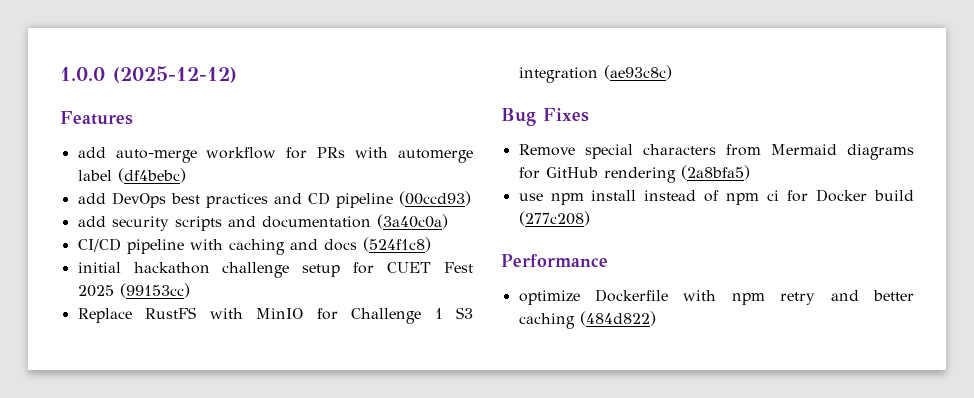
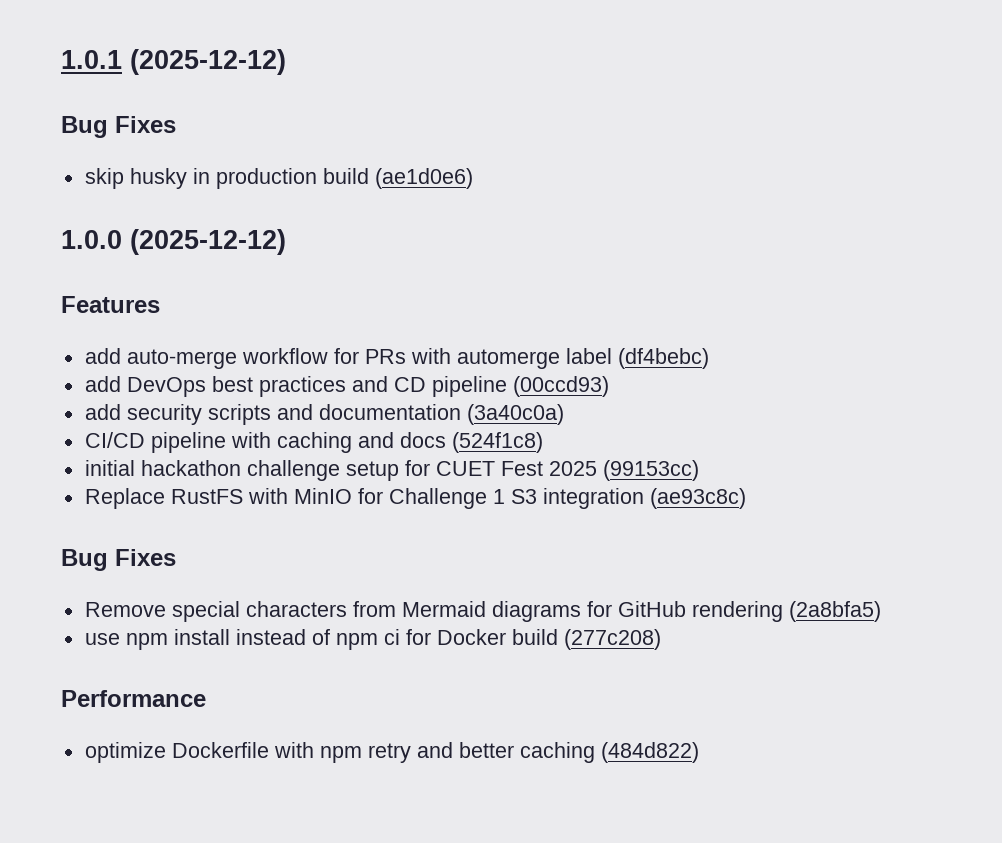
(60, 74) none -> [61,49,286,75] [61,116,176,138] [84,168,473,189] 1.0.1 (2025-12-12) // Bug Fixes // skip husky in production build (ae1d0e6) //

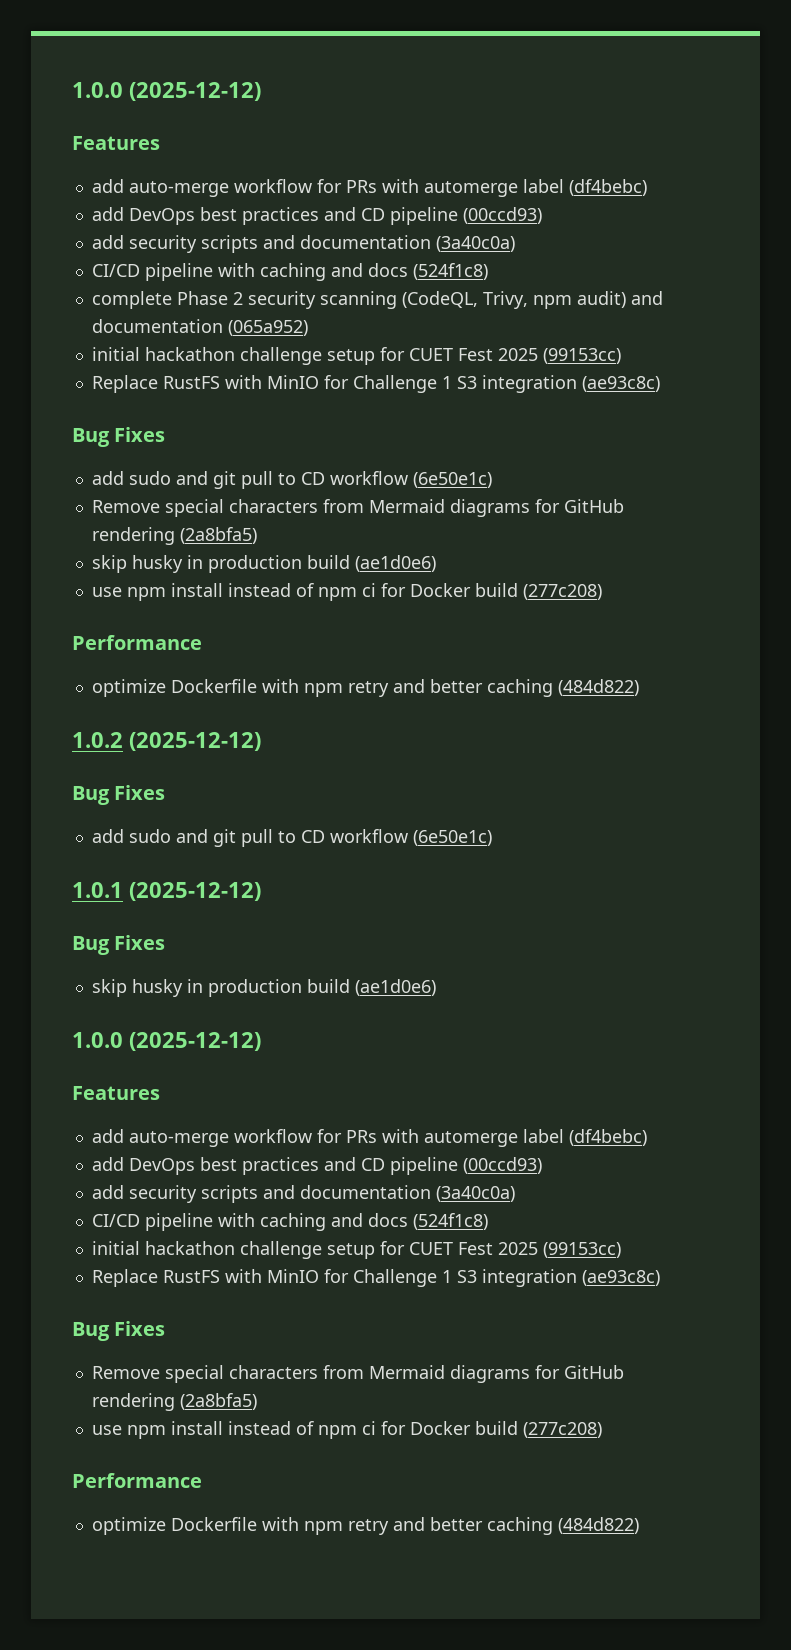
(61, 59) none -> [72,82,261,101] [72,136,160,150] [91,179,647,197] [91,207,542,225] [91,235,515,253] [91,263,488,281] [91,291,663,309] [91,319,308,336] [91,347,621,365] [91,375,660,393] [72,427,166,447] [91,471,492,489] [91,499,624,517] [91,527,257,545] [91,555,436,573] [91,583,602,601] [72,635,202,650] [91,679,639,697] [72,732,261,751] [72,785,166,805] [91,829,492,847] 1.0.0 (2025-12-12) // Features // add auto-merge workflow for PRs with automerge label (df4bebc) // add DevOps best practices and CD pipeline (00ccd93) // add security scripts and documentation (3a40c0a) // CI/CD pipeline with caching and docs (524f1c8) // complete Phase 2 security scanning (CodeQL, Trivy, npm audit) and documentation (065a952) // initial hackathon challenge setup for CUET Fest 2025 (99153cc) // Replace RustFS with MinIO for Challenge 1 S3 integration (ae93c8c) // Bug Fixes // add sudo and git pull to CD workflow (6e50e1c) // Remove special characters from Mermaid diagrams for GitHub rendering (2a8bfa5) // skip husky in production build (ae1d0e6) // use npm install instead of npm ci for Docker build (277c208) // Performance // optimize Dockerfile with npm retry and better caching (484d822) // 1.0.2 (2025-12-12) // Bug Fixes // add sudo and git pull to CD workflow (6e50e1c) //

